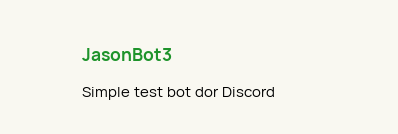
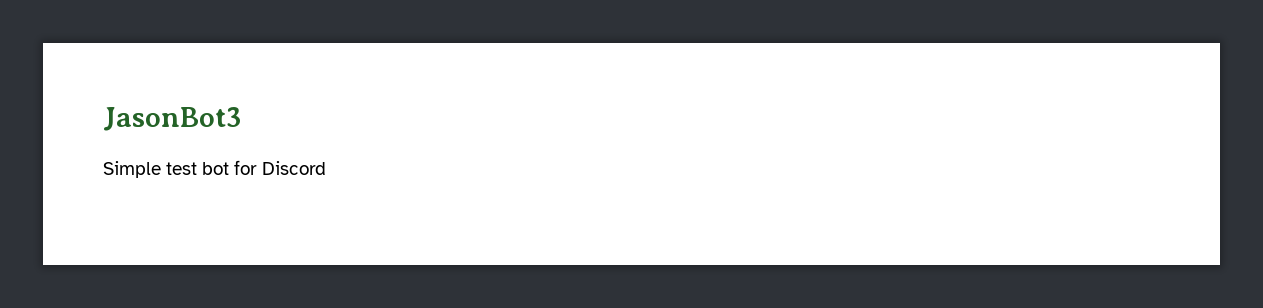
[195,87,220,97] dor -> [234,160,258,175] for

